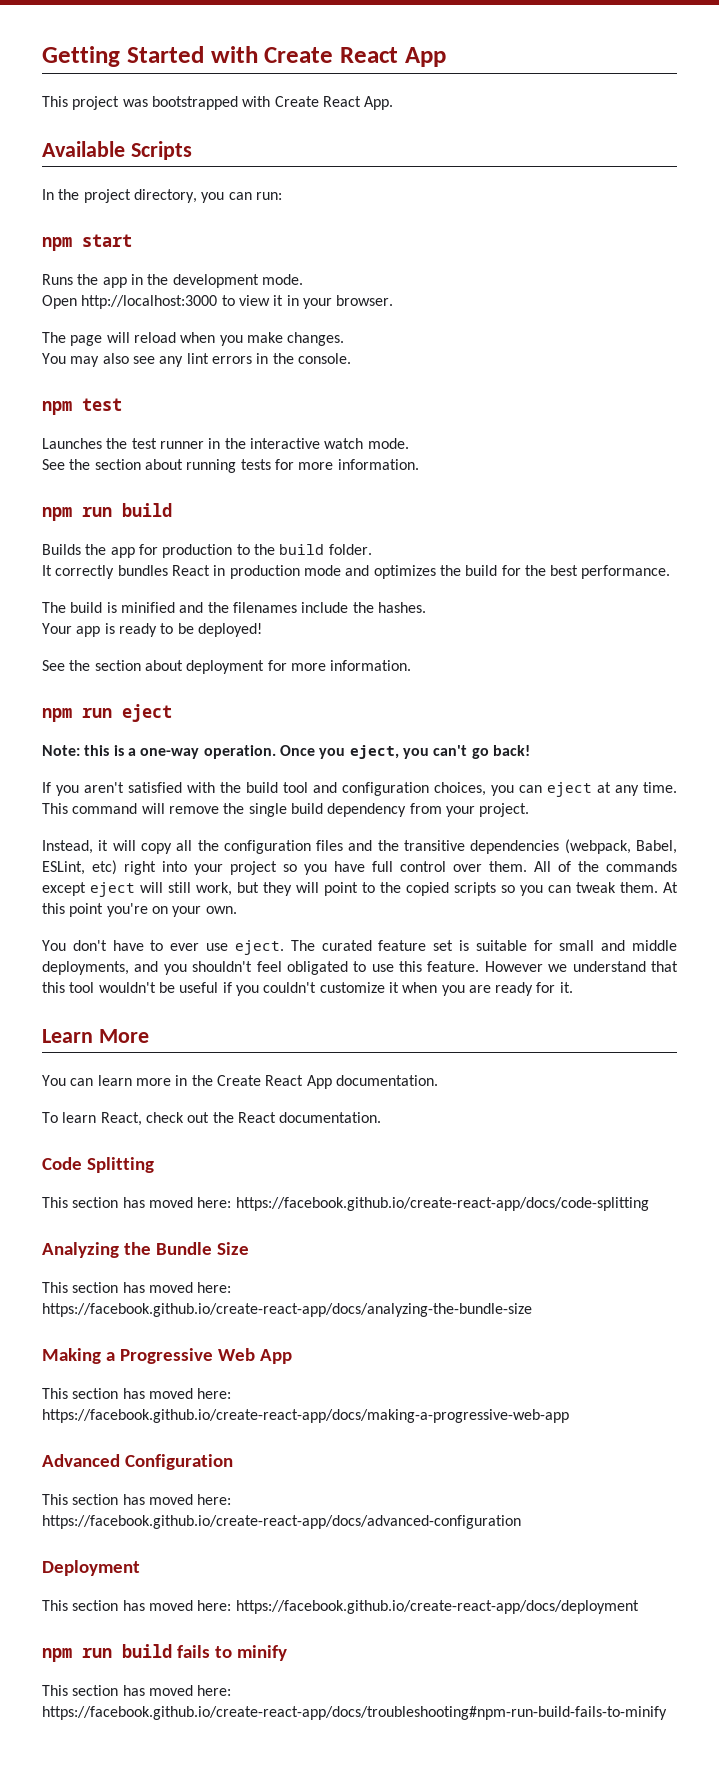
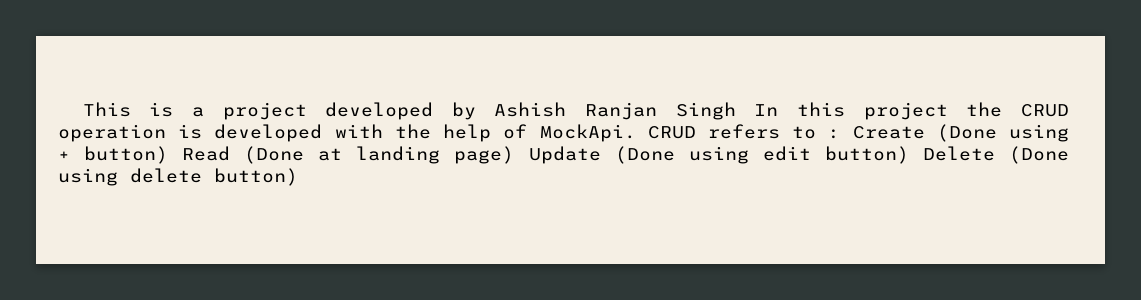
[42,46,446,67] [42,96,394,110] [42,141,192,160] [42,189,282,203] [42,234,132,251] [42,274,303,288] [42,295,394,309] [42,332,345,346] [42,353,351,367] [42,398,122,415] [42,438,409,449] [42,459,419,473] [42,503,172,521] [42,544,372,558] [42,565,671,579] [42,602,426,613] [42,623,262,637] [42,660,412,674] [42,704,172,722] [42,745,530,759] [42,782,677,797] [42,803,530,817] [42,839,677,854] [42,860,677,875] [42,882,678,897] [42,903,237,917] [42,940,677,955] [42,961,678,975] [42,982,573,996] [42,1029,149,1043] [42,1075,438,1089] [42,1112,382,1126] [42,1157,154,1173] [42,1197,649,1211] [42,1242,249,1258] [42,1282,232,1293] [42,1303,532,1317] [42,1348,292,1364] [42,1388,232,1399] [42,1409,569,1423] [42,1454,233,1470] [42,1494,232,1505] [42,1515,521,1529] [42,1560,140,1576] [42,1600,639,1614] [42,1644,287,1662] [42,1685,232,1696] [42,1706,667,1720] Getting Started with Create React App // This project was bootstrapped with Create React App. // Available Scripts // In the project directory, you can run: // npm start // Runs the app in the development mode. // Open http://localhost:3000 to view it in your browser. // The page will reload when you make changes. // You may also see any lint errors in the console. // npm test // Launches the test runner in the interactive watch mode. // See the section about running tests for more information. // npm run build // Builds the app for production to the build folder. // It correctly bundles React in production mode and optimizes the build for the best performance. // The build is minified and the filenames include the hashes. // Your app is ready to be deployed! // See the section about deployment for more information. // npm run eject // Note: this is a one-way operation. Once you eject, you can't go back! // If you aren't satisfied with the build tool and configuration choices, you can eject at any time. This command will remove the single build dependency from your project. // Instead, it will copy all the configuration files and the transitive dependencies (webpack, Babel, ESLint, etc) right into your project so you have full control over them. All of the commands except eject will still work, but they will point to the copied scripts so you can tweak them. At this point you're on your own. // You don't have to ever use eject. The curated feature set is suitable for small and middle deployments, and you shouldn't feel obligated to use this feature. However we understand that this tool wouldn't be useful if you couldn't customize it when you are ready for it. // Learn More // You can learn more in the Create React App documentation. // To learn React, check out the React documentation. // Code Splitting // This section has moved here: https://facebook.github.io/create-react-app/docs/code-splitting // Analyzing the Bundle Size // This section has moved here: https://facebook.github.io/create-react-app/docs/analyzing-the-bundle-size // Making a Progressive Web App // This section has moved here: https://facebook.github.io/create-react-app/docs/making-a-progressive-web-app // Advanced Configuration // This section has moved here: https://facebook.github.io/create-react-app/docs/advanced-configuration // Deployment // This section has moved here: https://facebook.github.io/create-react-app/docs/deployment // npm run build fails to minify // This section has moved here: https://facebook.github.io/create-react-app/docs/troubleshooting#npm-run-build-fails-to-minify -> [82,102,1070,120] [58,124,1069,142] [58,146,1070,164] [58,168,298,186] This is a project developed by Ashish Ranjan Singh In this project the CRUD operation is developed with the help of MockApi. CRUD refers to : Create (Done using + button) Read (Done at landing page) Update (Done using edit button) Delete (Done using delete button)

